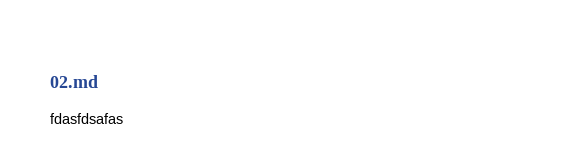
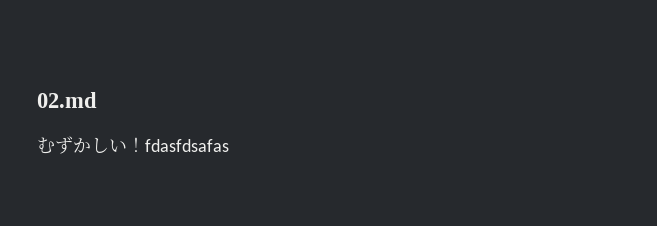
(98, 81) none -> [37,136,145,154] むずかしい！

